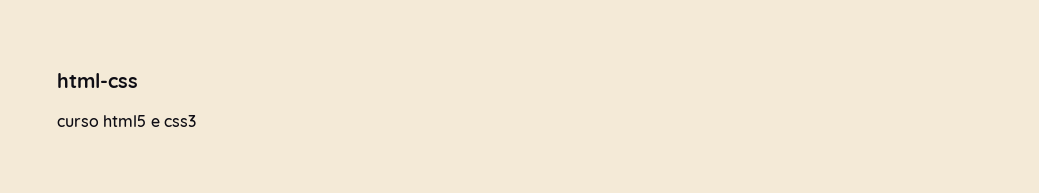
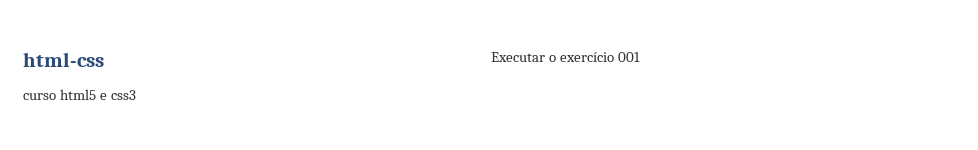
(196, 121) none -> [491,52,640,62] // Executar o exercício 001

